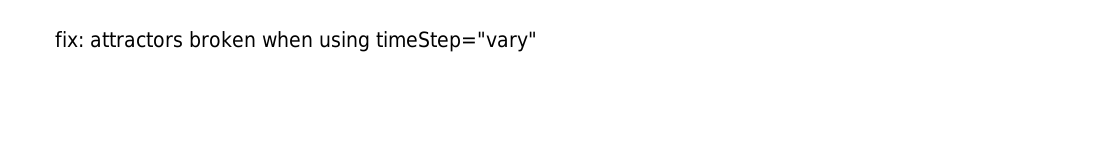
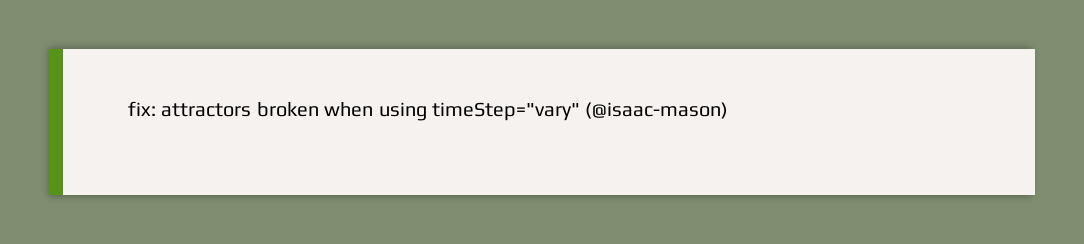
(537, 41) none -> [585,102,729,119] (@isaac-mason)

